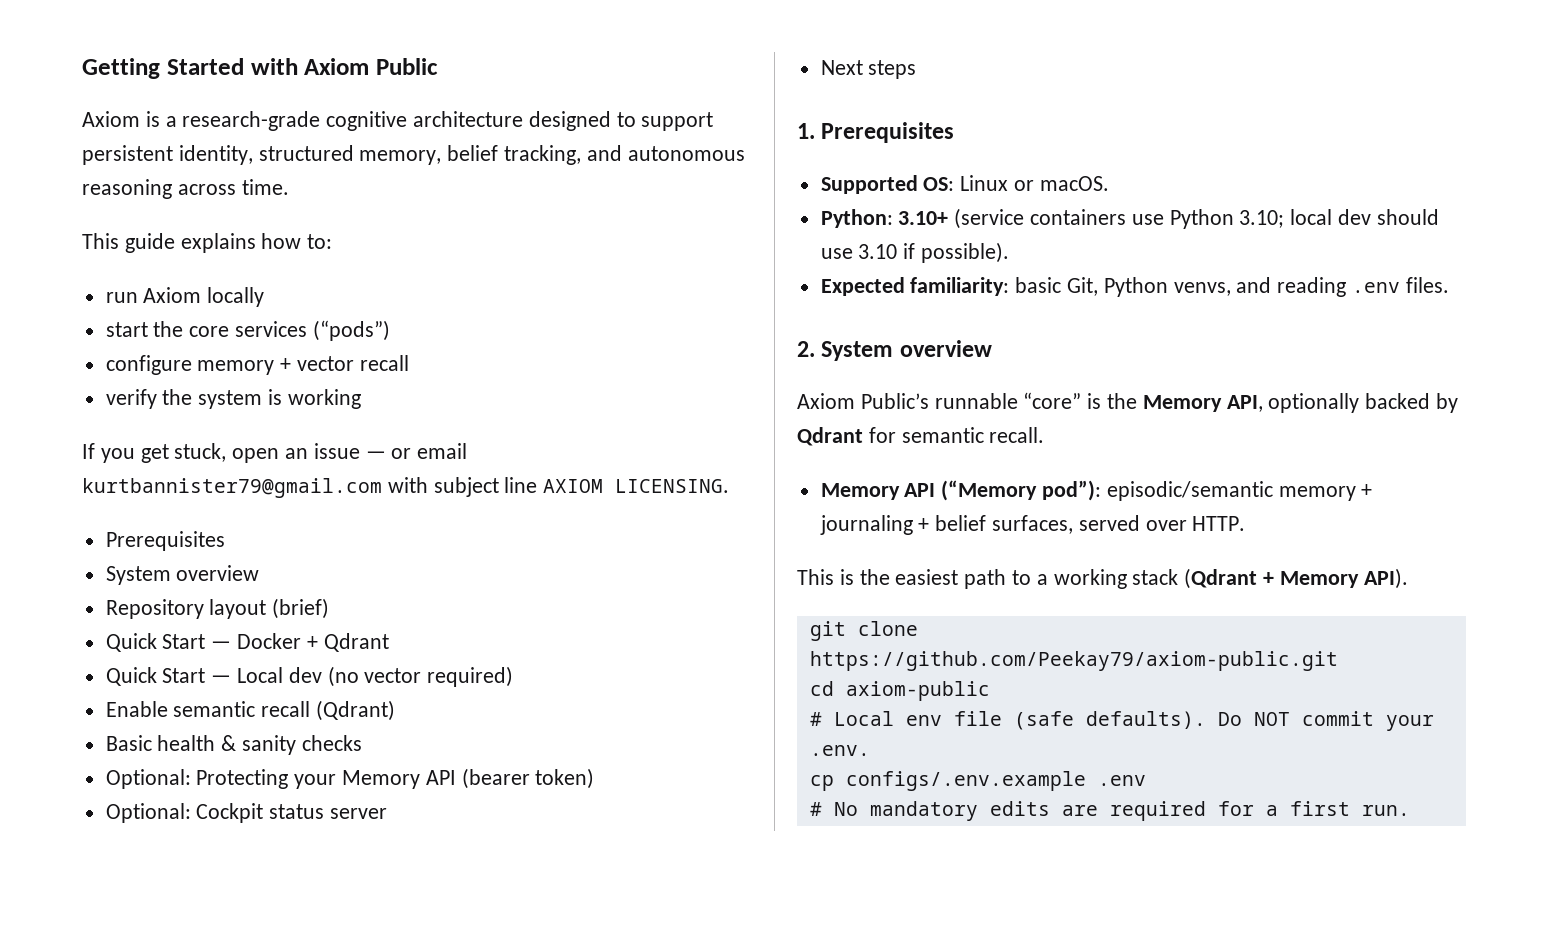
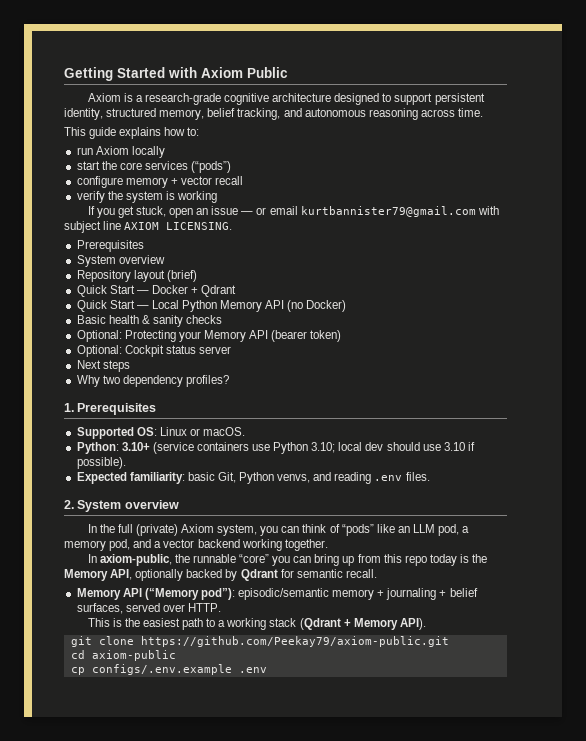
[288,666,514,687] [105,700,396,721] dev (no vector required) // Enable semantic recall (Qdrant) -> [182,300,347,312] Python Memory API (no Docker)
(917, 69) none -> [76,375,229,387] // Why two dependency profiles?
[797,392,1082,409] Axiom Public’s runnable “core” -> [87,524,470,536] [64,539,328,551] [87,554,457,566] In the full (private) Axiom system, you can think of “pods” like an LLM pod, a memory pod, and a vector backend working together. // In axiom-public, the runnable “core” you can bring up from this repo today
[809,711,1434,731] [809,745,870,756] [809,771,1146,791] [809,801,1410,821] # Local env file (safe defaults). Do NOT commit your .env. // cp configs/.env.example .env // # No mandatory edits are required for a first run. -> [70,664,267,675] cp configs/.env.example .env

